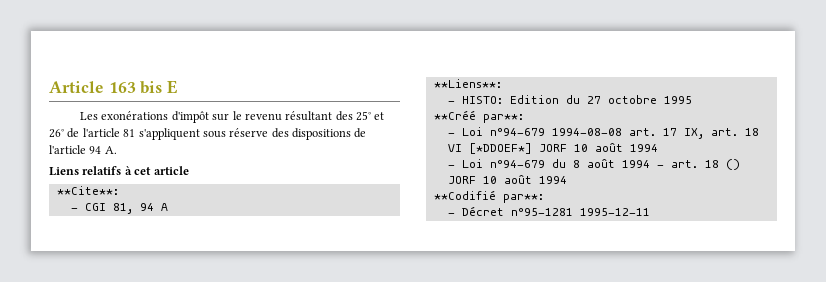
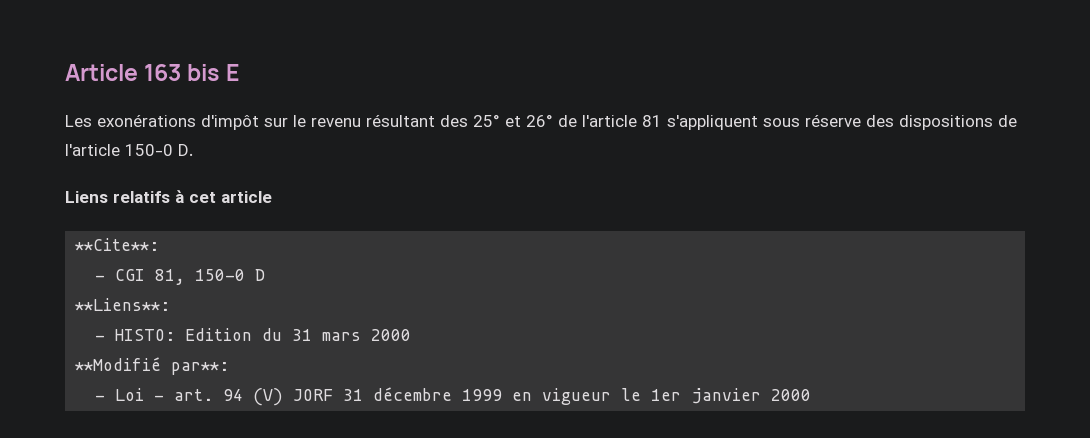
[89,146,117,154] 94 A. -> [125,144,193,156] 150-0 D.
[139,203,168,211] 94 A -> [195,269,266,281] 150-0 D
[586,95,692,104] [433,110,476,120] 27 octobre 1995 // **Créé -> [292,329,412,341] [75,357,162,371] 31 mars 2000 // **Modifié
[489,128,759,139] [447,142,658,154] [447,158,740,170] [447,174,567,184] [433,190,544,203] [447,206,650,216] n°94-679 1994-08-08 art. 17 IX, art. 18 VI [*DDOEF*] JORF 10 août 1994 // - Loi n°94-679 du 8 août 1994 - art. 18 () JORF 10 août 1994 // **Codifié par**: // - Décret n°95-1281 1995-12-11 -> [154,387,812,406] - art. 94 (V) JORF 31 décembre 1999 en vigueur le 1er janvier 2000

